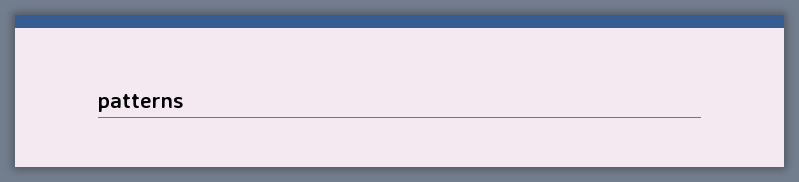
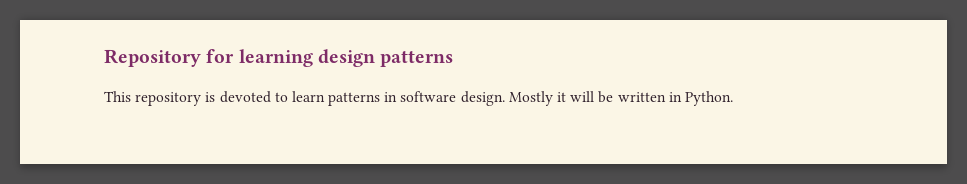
[98,94,184,112] patterns -> [104,49,454,67] [104,91,733,106] Repository for learning design patterns // This repository is devoted to learn patterns in software design. Mostly it will be written in Python.

